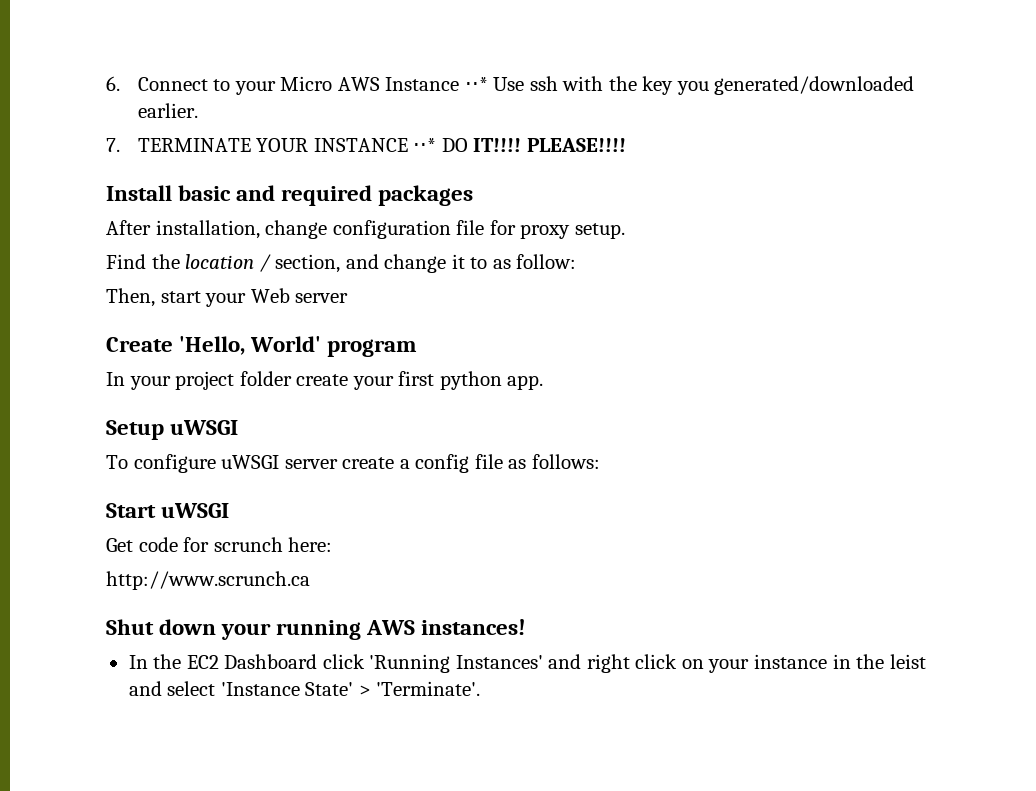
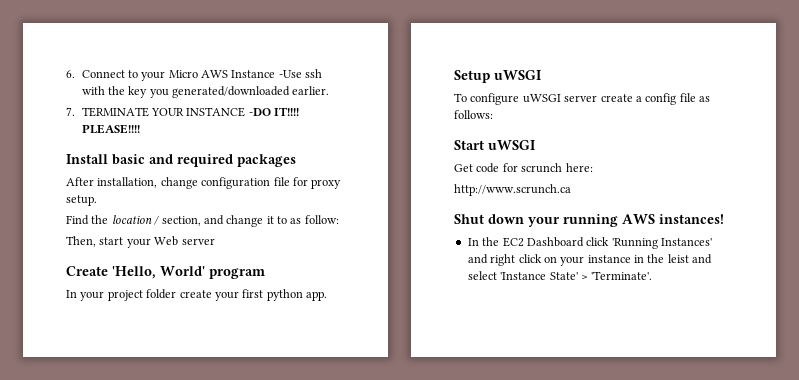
[464,77,525,91] ⋅⋅* Use -> [278,70,302,78] -Use
[413,138,468,152] ⋅⋅* DO -> [248,108,271,116] -DO

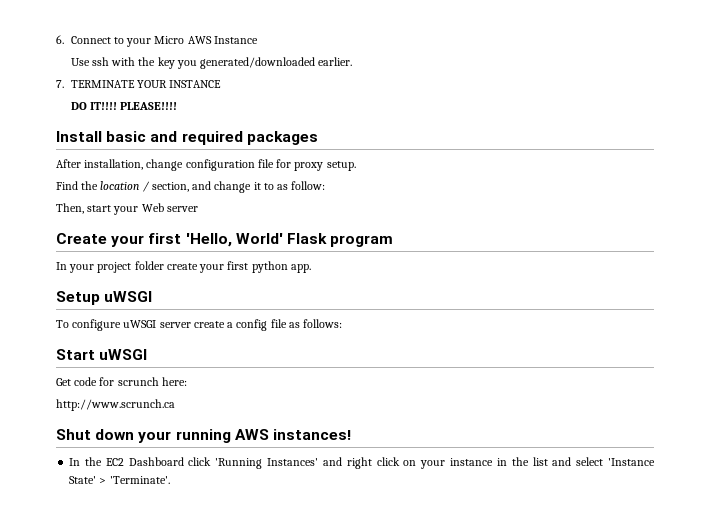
[278,70,302,78] -Use -> [70,58,90,66] // Use
[248,108,271,116] -DO -> [70,102,87,110] // DO
(108, 271) none -> [111,233,182,247] your first
(205, 271) none -> [286,233,327,244] Flask
[667,254,689,263] leist -> [532,457,548,466] list

